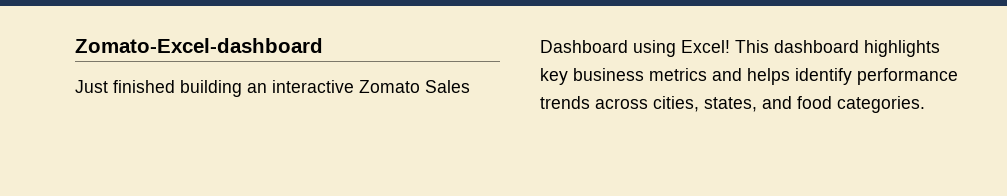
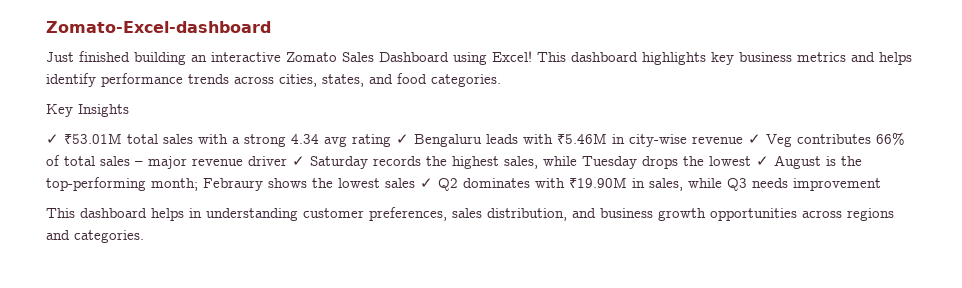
(925, 104) none -> [46,104,129,117] [46,132,905,147] [46,155,862,169] [46,177,881,191] [46,207,894,221] [46,230,144,243] // Key Insights // ✓ ₹53.01M total sales with a strong 4.34 avg rating ✓ Bengaluru leads with ₹5.46M in city-wise revenue ✓ Veg contributes 66% of total sales – major revenue driver ✓ Saturday records the highest sales, while Tuesday drops the lowest ✓ August is the top-performing month; Febraury shows the lowest sales ✓ Q2 dominates with ₹19.90M in sales, while Q3 needs improvement // This dashboard helps in understanding customer preferences, sales distribution, and business growth opportunities across regions and categories.

